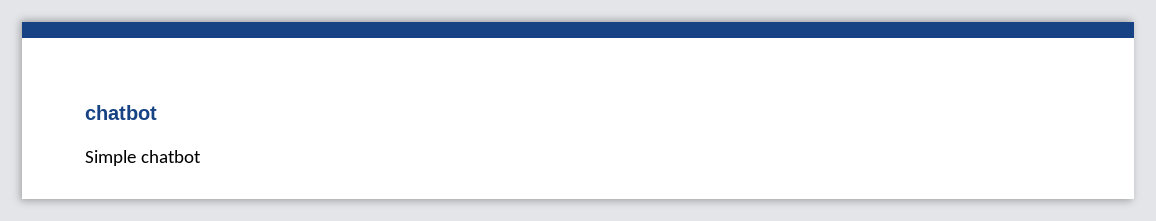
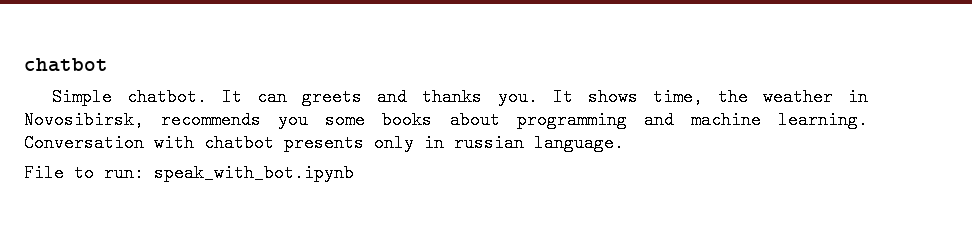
[140,150,201,163] chatbot -> [126,88,868,106] [24,111,868,129] [24,134,624,152] [24,164,354,182] chatbot. It can greets and thanks you. It shows time, the weather in Novosibirsk, recommends you some books about programming and machine learning. Conversation with chatbot presents only in russian language. // File to run: speak_with_bot.ipynb

